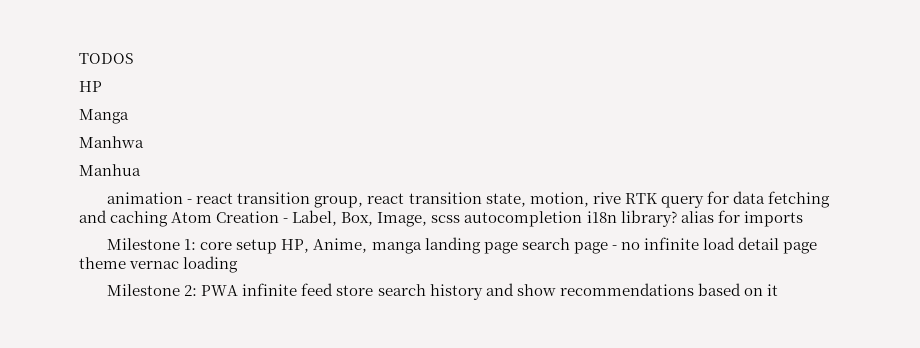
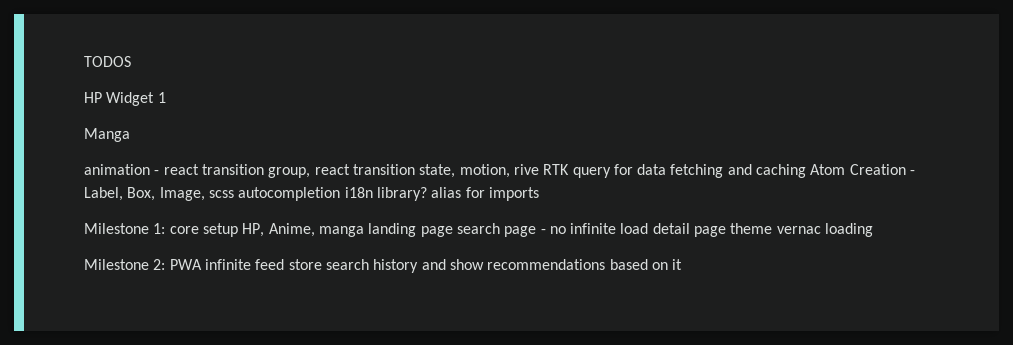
(102, 86) none -> [106,92,166,106] Widget 1
[79,136,144,148] [79,164,141,176] // Manhwa // Manhua -> (130, 135) none

